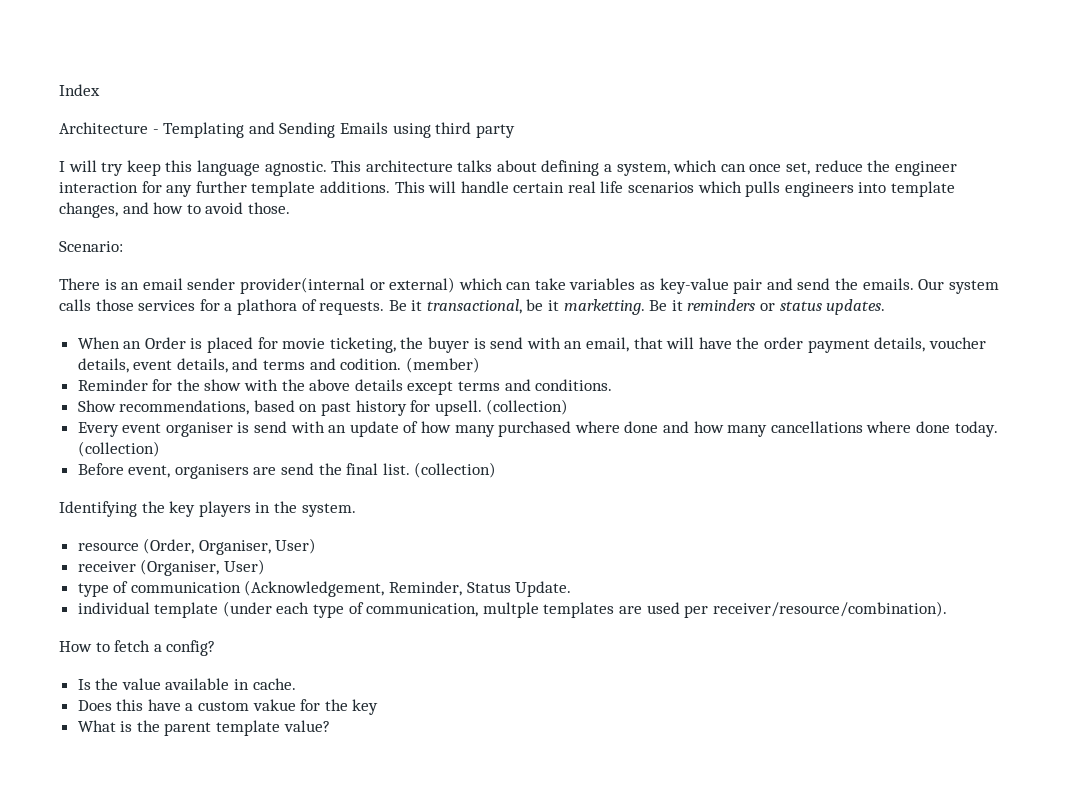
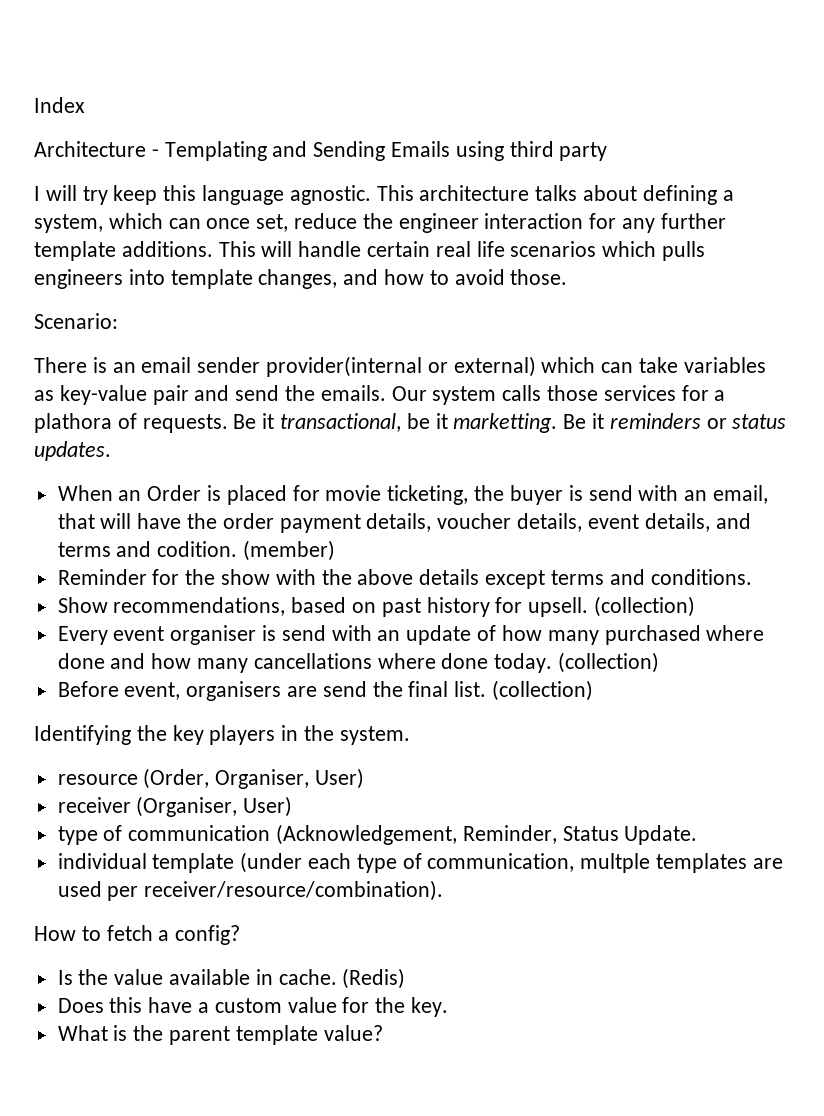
(296, 684) none -> [342,968,406,989] (Redis)
[252,699,379,715] vakue for the key -> [287,997,449,1017] value for the key.

